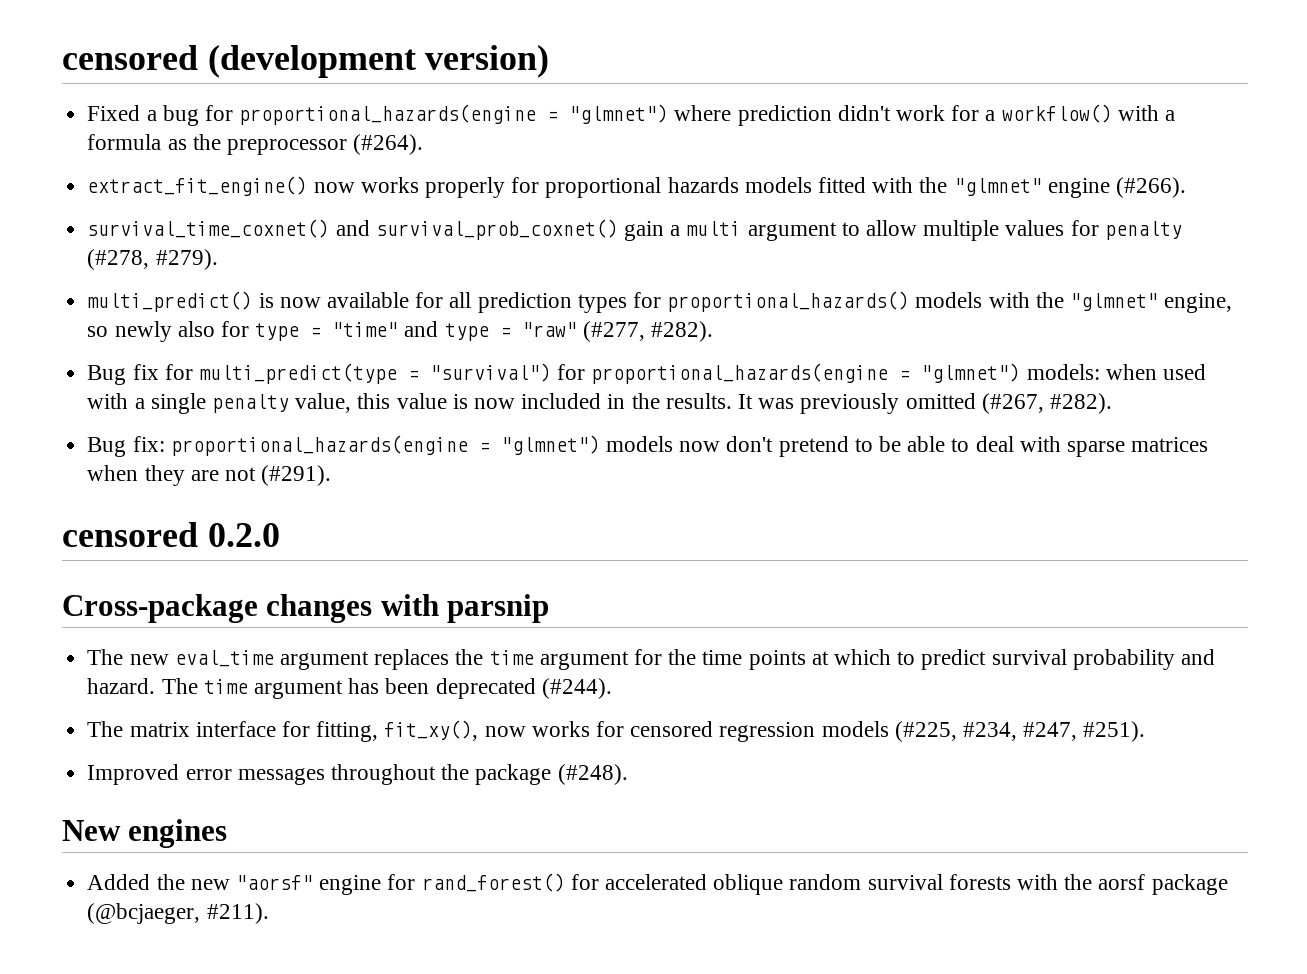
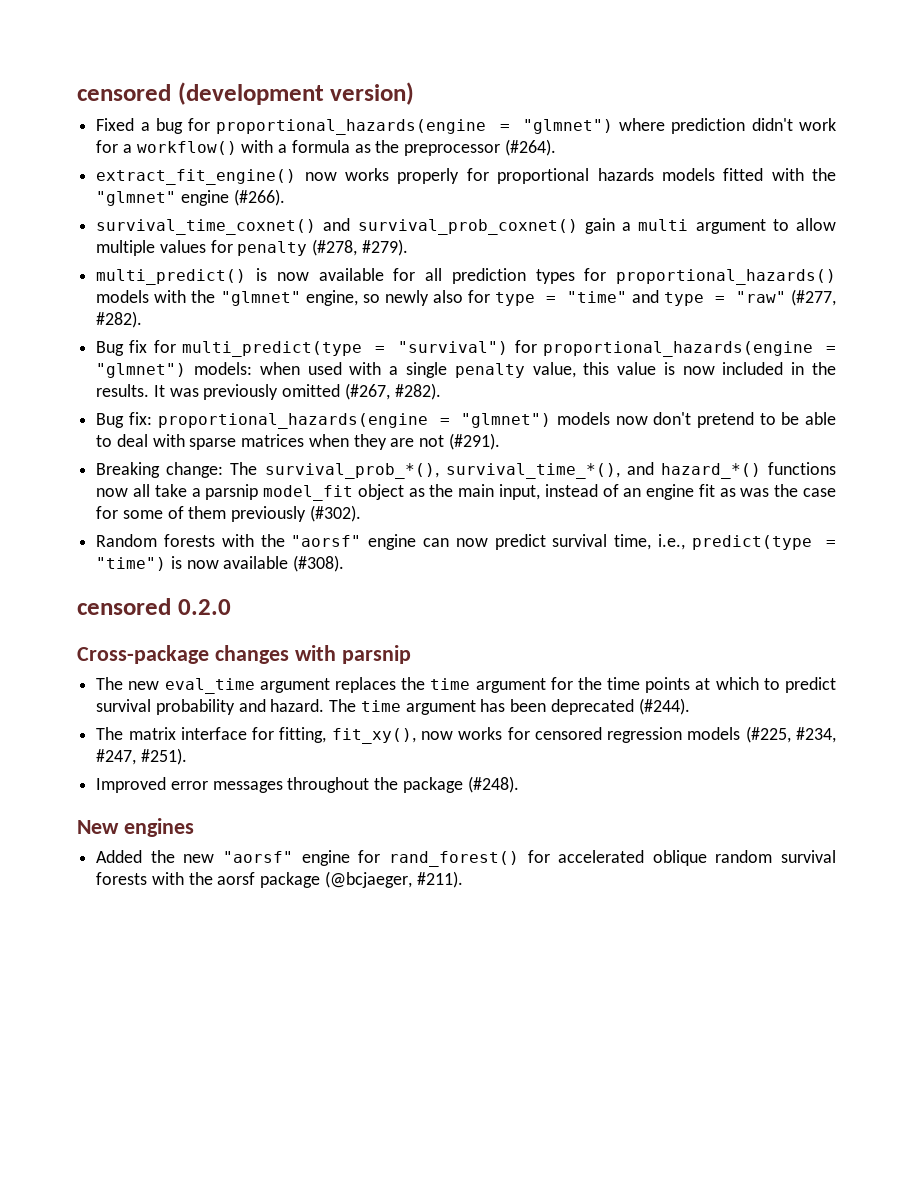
(332, 475) none -> [96,462,837,479] [96,484,836,501] [96,505,361,522] [96,534,836,550] [96,555,345,572] // Breaking change: The survival_prob_*(), survival_time_*(), and hazard_*() functions now all take a parsnip model_fit object as the main input, instead of an engine fit as was the case for some of them previously (#302). // Random forests with the "aorsf" engine can now predict survival time, i.e., predict(type = "time") is now available (#308).

